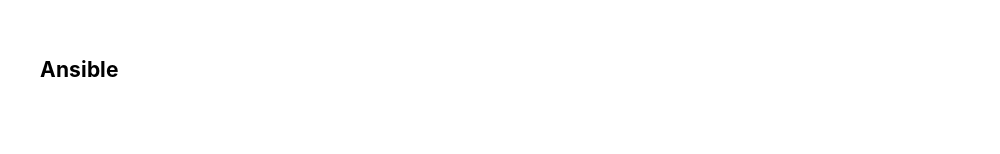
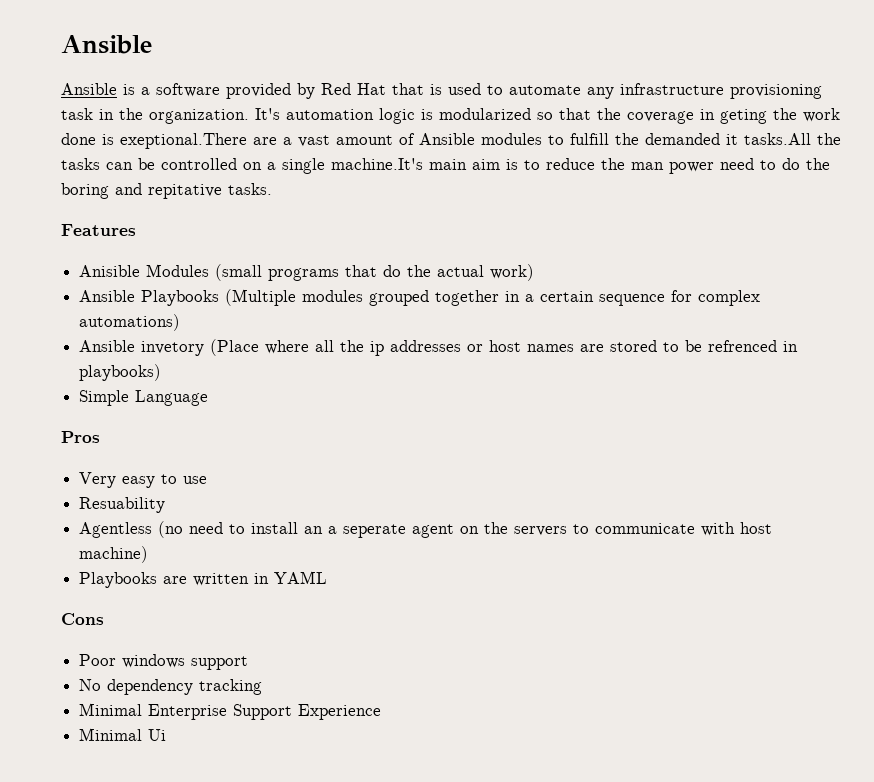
[40,60,119,77] Ansible -> [61,35,152,54] [61,83,822,99] [61,108,840,124] [61,133,841,149] [61,158,830,174] [61,183,272,199] [61,224,136,236] [79,264,535,281] [79,289,761,306] [79,314,181,331] [79,339,799,356] [79,364,162,381] [79,390,209,406] [61,431,100,443] [79,472,208,488] [79,497,166,513] [79,521,773,538] [79,546,149,563] [79,571,328,588] [61,613,104,625] [79,654,249,670] [79,679,263,695] [79,703,382,720] [79,728,167,741] Ansible // Ansible is a software provided by Red Hat that is used to automate any infrastructure provisioning task in the organization. It's automation logic is modularized so that the coverage in geting the work done is exeptional.There are a vast amount of Ansible modules to fulfill the demanded it tasks.All the tasks can be controlled on a single machine.It's main aim is to reduce the man power need to do the boring and repitative tasks. // Features // Anisible Modules (small programs that do the actual work) // Ansible Playbooks (Multiple modules grouped together in a certain sequence for complex automations) // Ansible invetory (Place where all the ip addresses or host names are stored to be refrenced in playbooks) // Simple Language // Pros // Very easy to use // Resuability // Agentless (no need to install an a seperate agent on the servers to communicate with host machine) // Playbooks are written in YAML // Cons // Poor windows support // No dependency tracking // Minimal Enterprise Support Experience // Minimal Ui

